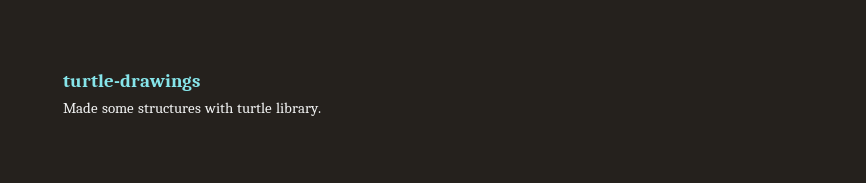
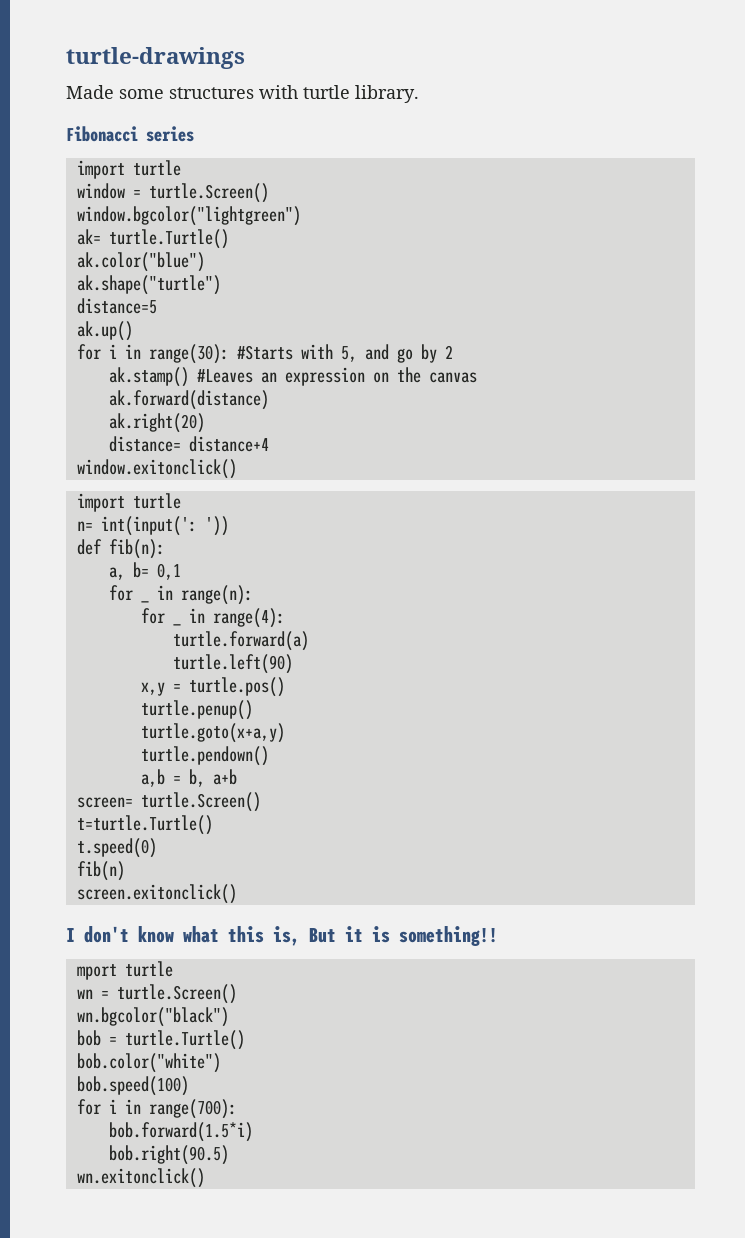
(321, 109) none -> [66,126,194,142] [76,160,181,179] [76,183,269,203] [76,206,301,226] [76,229,229,249] [76,252,205,272] [76,275,221,295] [76,298,157,314] [76,321,133,341] [76,344,453,364] [108,367,477,387] [108,390,269,410] [108,413,205,433] [108,436,269,452] [76,459,237,479] [76,493,181,512] [76,516,229,536] [76,539,165,559] [108,562,181,580] [108,585,149,603] [156,585,253,605] [140,608,181,626] [188,608,285,628] [172,631,309,651] [172,654,293,674] [140,677,285,697] [140,700,253,720] [140,723,285,743] [140,746,269,766] [140,769,237,787] [76,792,261,812] [76,815,213,835] [76,838,157,858] [76,861,125,881] [76,884,237,904] [66,926,498,946] [76,961,173,980] [76,984,237,1004] [76,1007,229,1027] [76,1030,245,1050] [76,1053,221,1073] [76,1076,189,1096] [76,1099,237,1119] [108,1122,253,1142] [108,1145,229,1165] [76,1168,205,1188] // Fibonacci series // import turtle // window = turtle.Screen() // window.bgcolor("lightgreen") // ak= turtle.Turtle() // ak.color("blue") // ak.shape("turtle") // distance=5 // ak.up() // for i in range(30): #Starts with 5, and go by 2 // ak.stamp() #Leaves an expression on the canvas // ak.forward(distance) // ak.right(20) // distance= distance+4 // window.exitonclick() // import turtle // n= int(input(': ')) // def fib(n): // a, b= 0,1 // for _ in range(n): // for _ in range(4): // turtle.forward(a) // turtle.left(90) // x,y = turtle.pos() // turtle.penup() // turtle.goto(x+a,y) // turtle.pendown() // a,b = b, a+b // screen= turtle.Screen() // t=turtle.Turtle() // t.speed(0) // fib(n) // screen.exitonclick() // I don't know what this is, But it is something!! // mport turtle // wn = turtle.Screen() // wn.bgcolor("black") // bob = turtle.Turtle() // bob.color("white") // bob.speed(100) // for i in range(700): // bob.forward(1.5*i) // bob.right(90.5) // wn.exitonclick()

